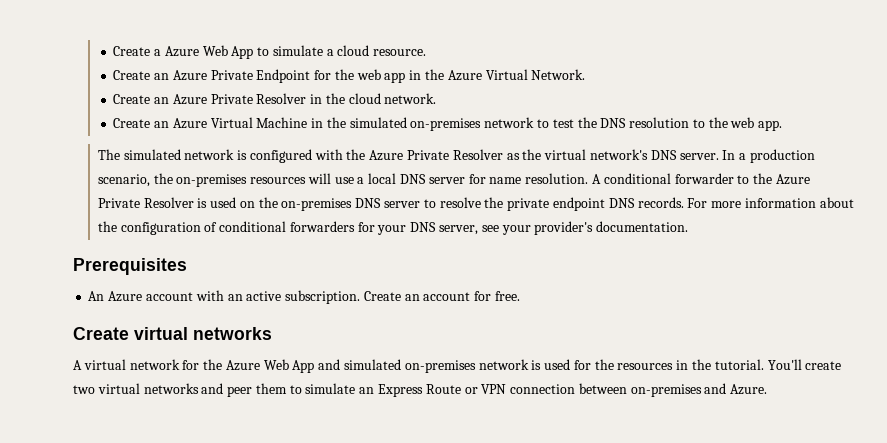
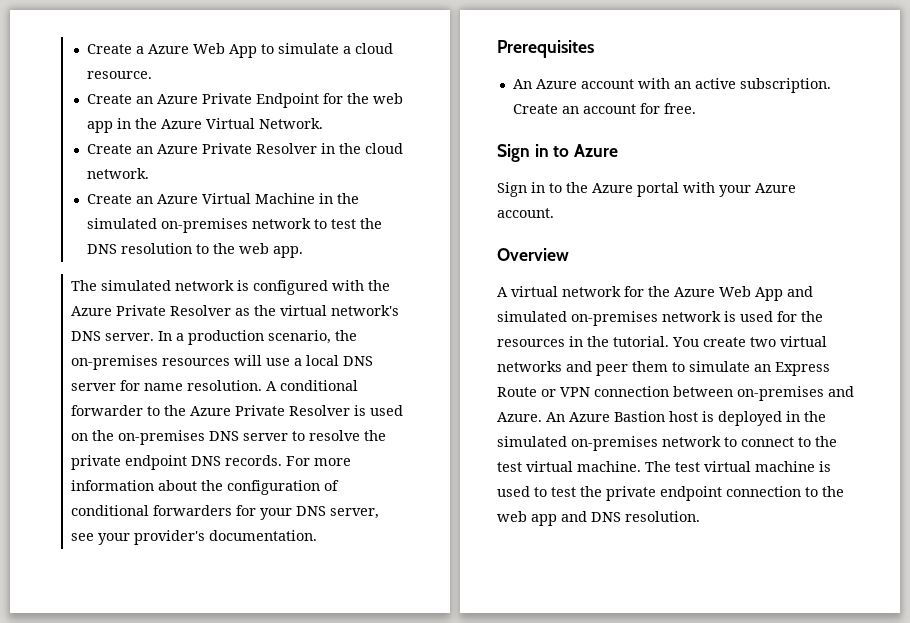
[73,327,272,340] Create virtual networks -> [497,144,619,162] [497,182,796,197] [497,208,554,218] [497,248,569,261] Sign in to Azure // Sign in to the Azure portal with your Azure account. // Overview
[767,359,802,370] You'll -> [672,337,699,347] You
(768, 389) none -> [546,411,826,426] [497,436,837,451] [497,461,831,472] [497,486,844,501] [497,511,700,526] An Azure Bastion host is deployed in the simulated on-premises network to connect to the test virtual machine. The test virtual machine is used to test the private endpoint connection to the web app and DNS resolution.

